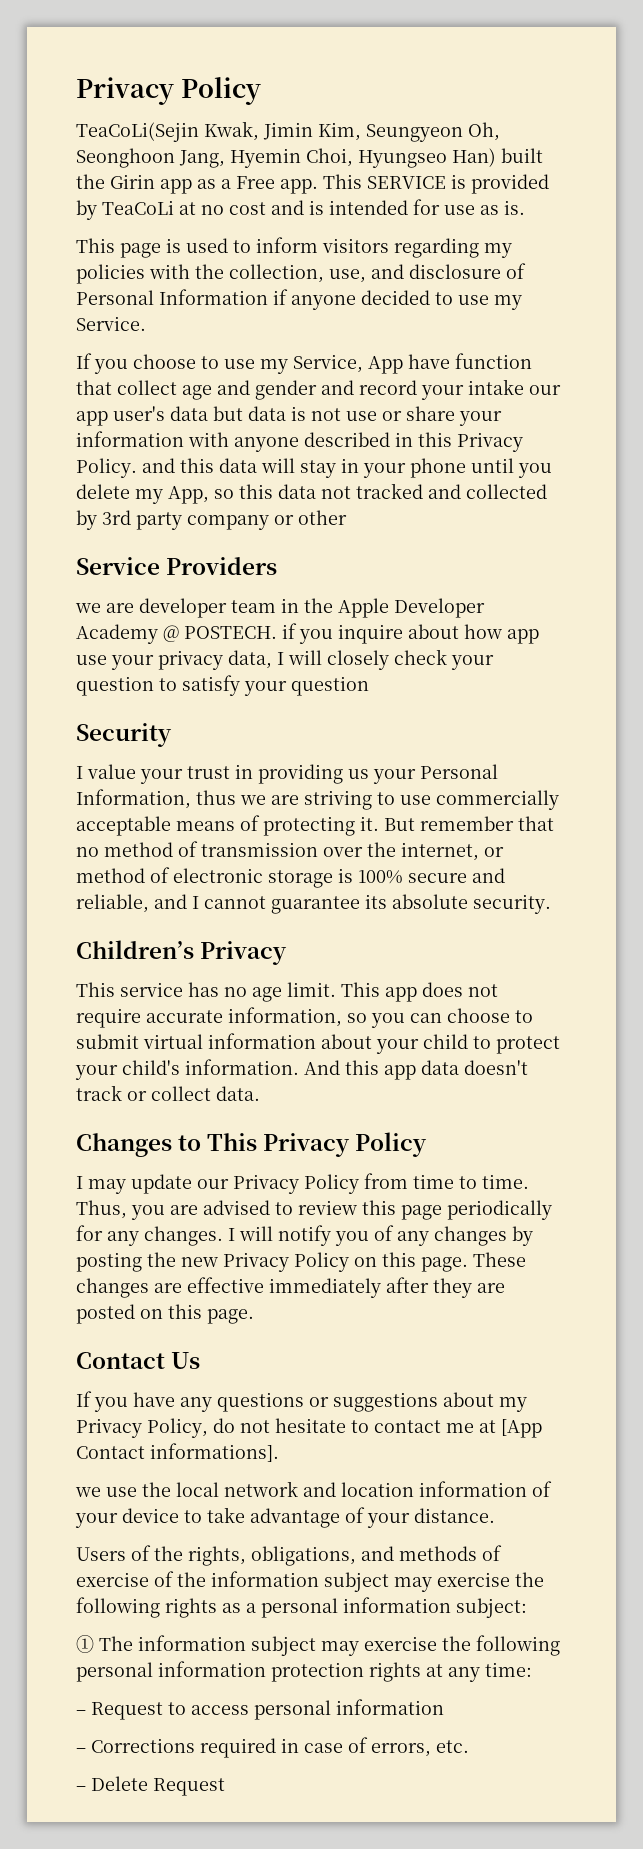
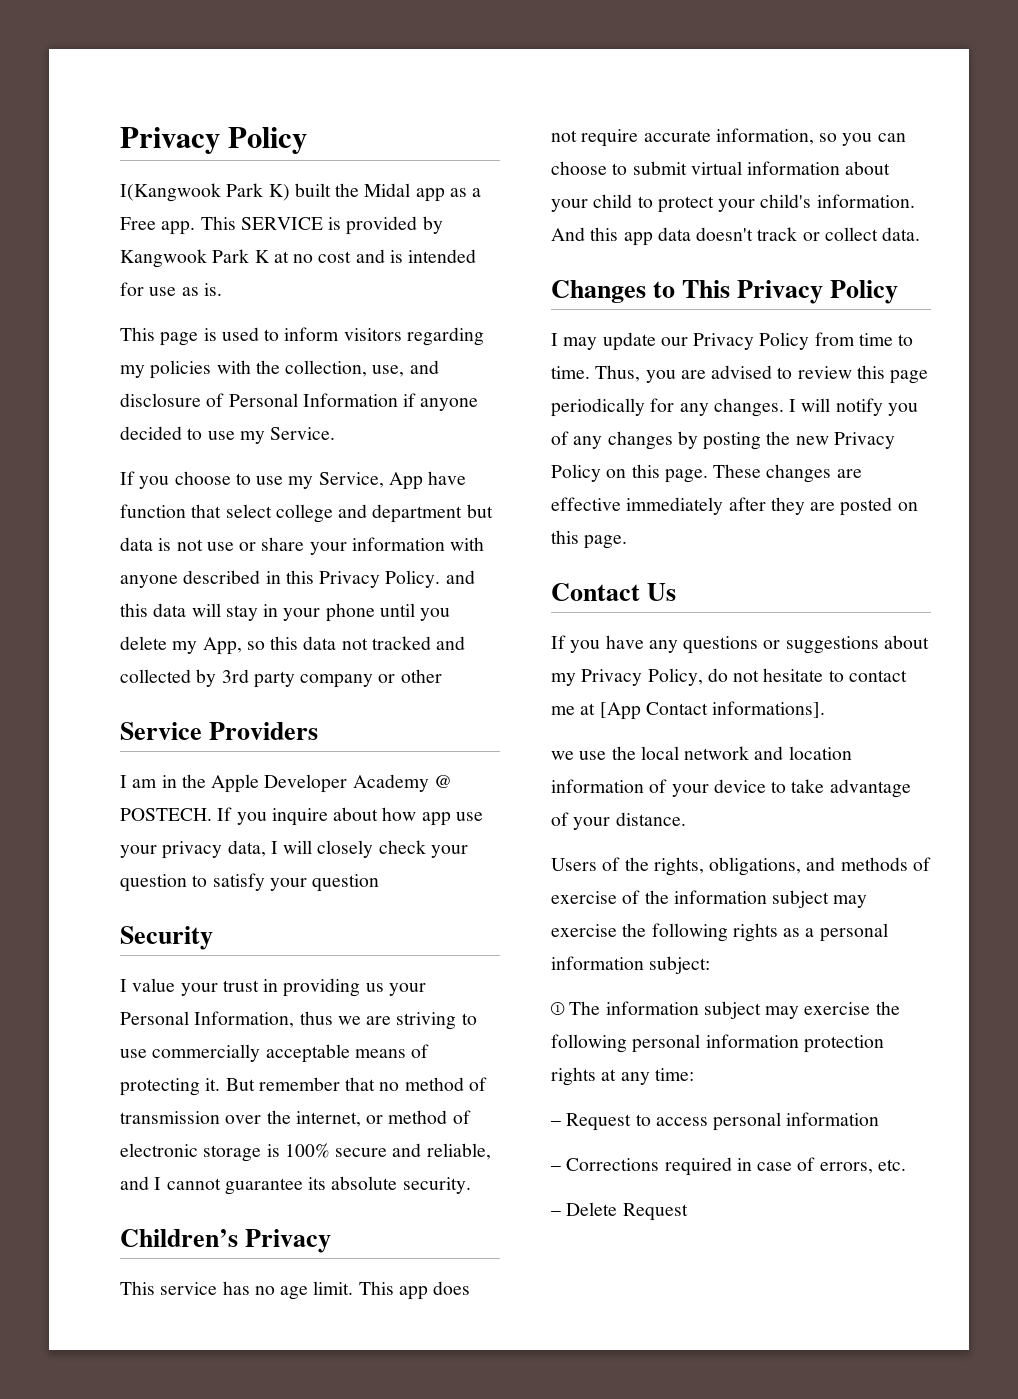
[76,77,261,105] [76,121,500,142] [76,148,496,168] Privacy Policy // TeaCoLi(Sejin Kwak, Jimin Kim, Seungyeon Oh, Seonghoon Jang, Hyemin Choi, Hyungseo Han) -> [120,127,308,154] [120,183,290,202] Privacy Policy // I(Kangwook Park K)
[110,174,155,189] Girin -> [364,183,411,197] Midal
[102,200,174,215] TeaCoLi -> [120,249,270,268] Kangwook Park K
[117,379,561,400] [76,406,208,426] collect age and gender and record your intake our app user's data -> [225,504,463,523] select college and department
[75,598,276,618] we are developer team -> [120,775,158,788] I am
[282,623,297,639] if -> [217,807,233,821] If

